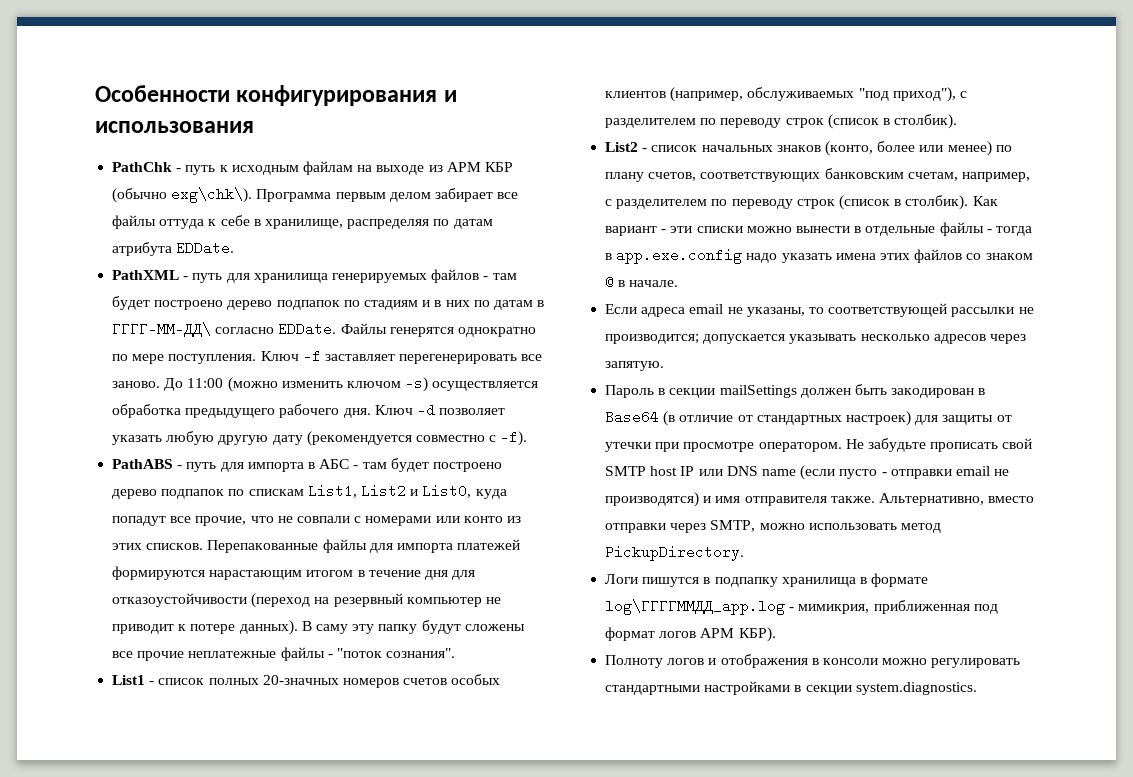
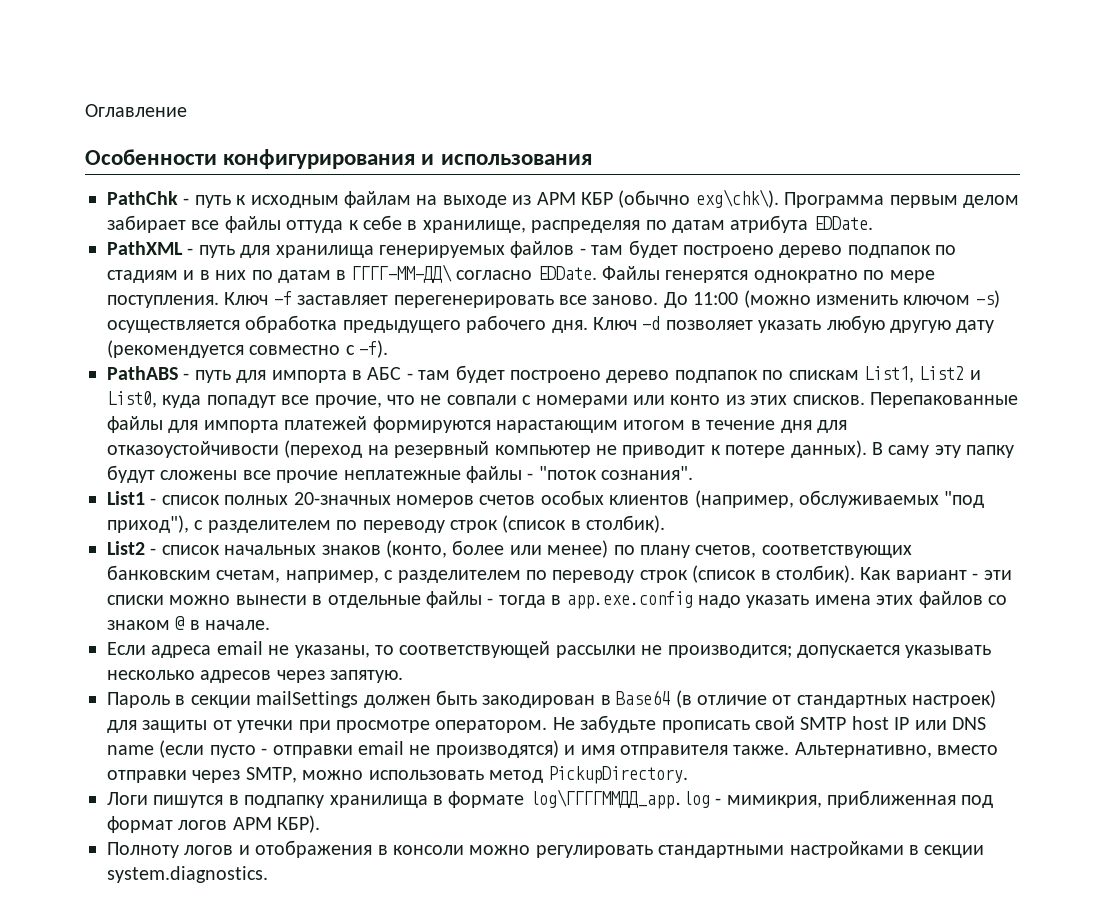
(95, 93) none -> [85,104,187,117] Оглавление //

